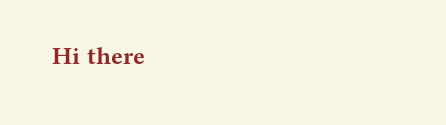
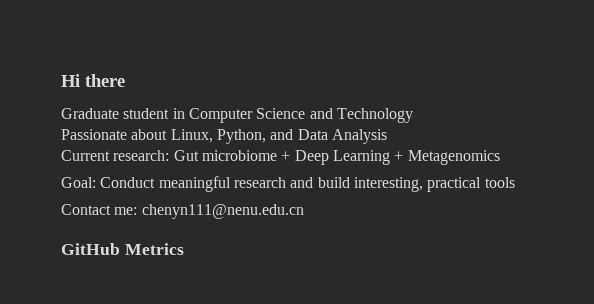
(145, 55) none -> [61,108,413,123] [61,129,387,144] [61,150,500,165] [61,176,515,192] [61,204,304,219] [61,243,184,255] // Graduate student in Computer Science and Technology // Passionate about Linux, Python, and Data Analysis // Current research: Gut microbiome + Deep Learning + Metagenomics // Goal: Conduct meaningful research and build interesting, practical tools // Contact me: chenyn111@nenu.edu.cn // GitHub Metrics

